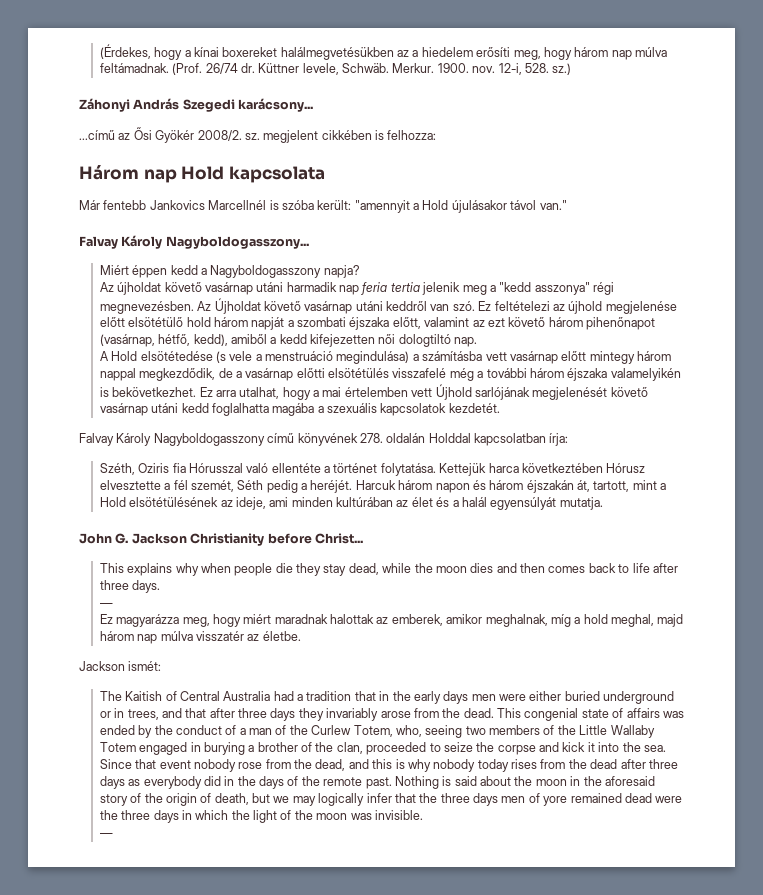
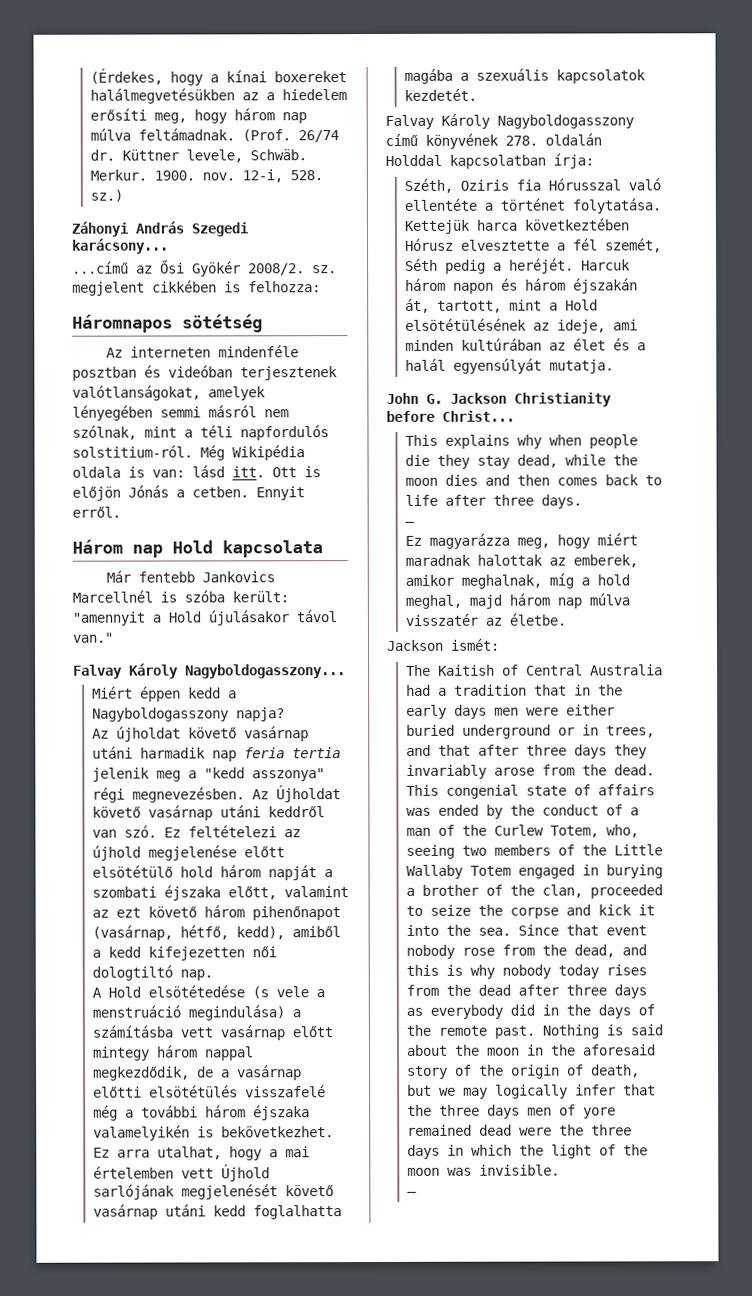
(437, 135) none -> [72,314,263,333] [105,345,299,358] [72,365,338,381] [72,385,266,401] [72,405,289,421] [72,425,329,441] [72,445,305,461] [72,465,321,478] [72,485,305,501] [72,506,121,518] // Háromnapos sötétség // Az interneten mindenféle posztban és videóban terjesztenek valótlanságokat, amelyek lényegében semmi másról nem szólnak, mint a téli napfordulós solstitium-ról. Még Wikipédia oldala is van: lásd itt. Ott is előjön Jónás a cetben. Ennyit erről.

